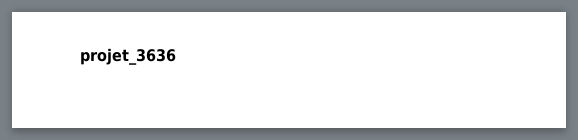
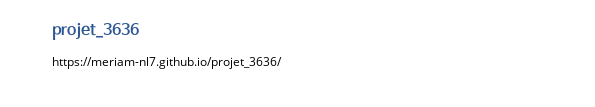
(176, 56) none -> [52,57,282,69] // https://meriam-nl7.github.io/projet_3636/

